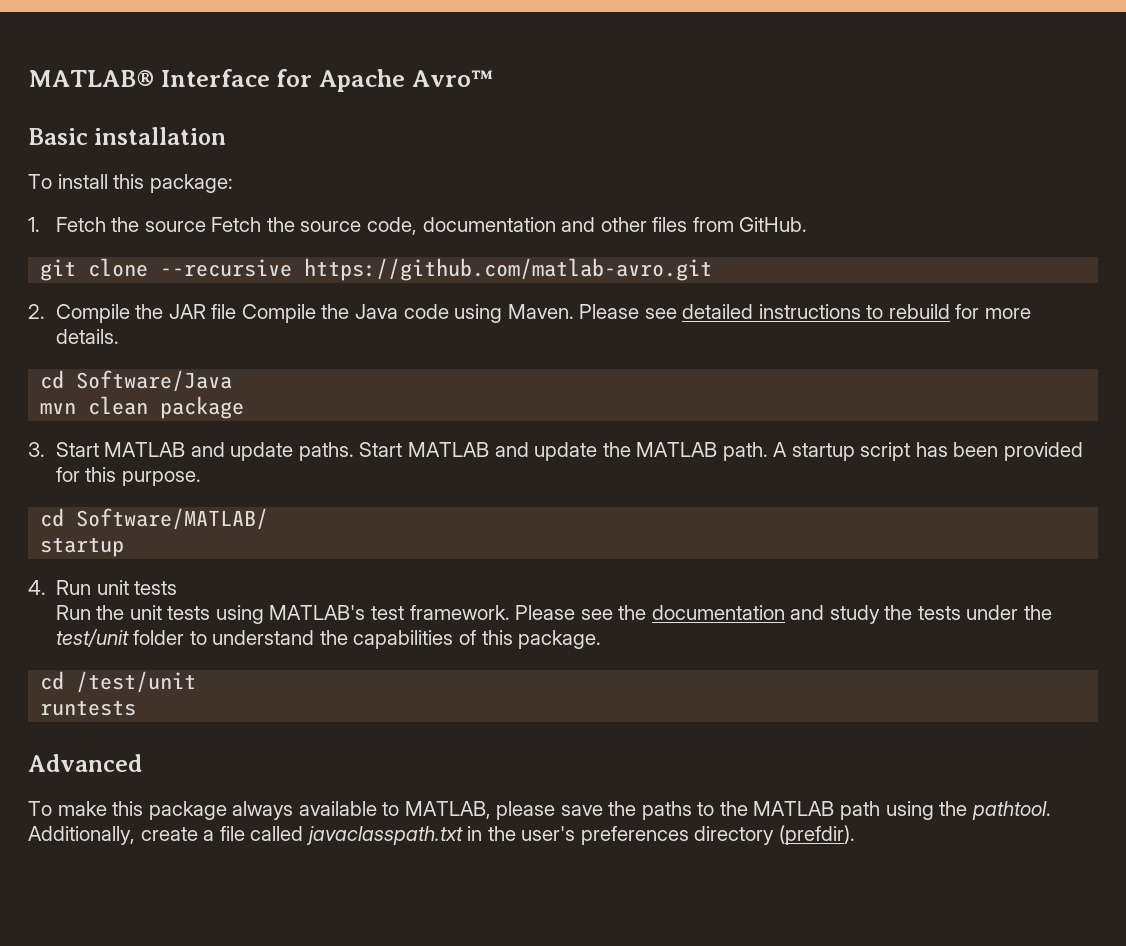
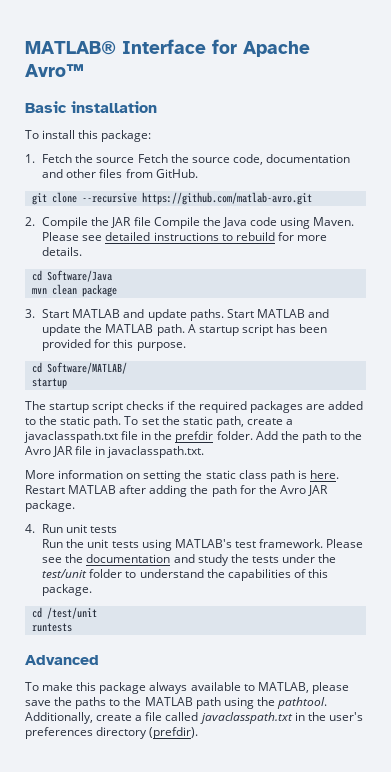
(125, 547) none -> [25,401,363,413] [25,416,294,428] [24,431,363,443] [25,446,205,458] [25,470,339,482] [25,485,328,497] [25,500,75,512] // The startup script checks if the required packages are added to the static path. To set the static path, create a javaclasspath.txt file in the prefdir folder. Add the path to the Avro JAR file in javaclasspath.txt. // More information on setting the static class path is here. Restart MATLAB after adding the path for the Avro JAR package.

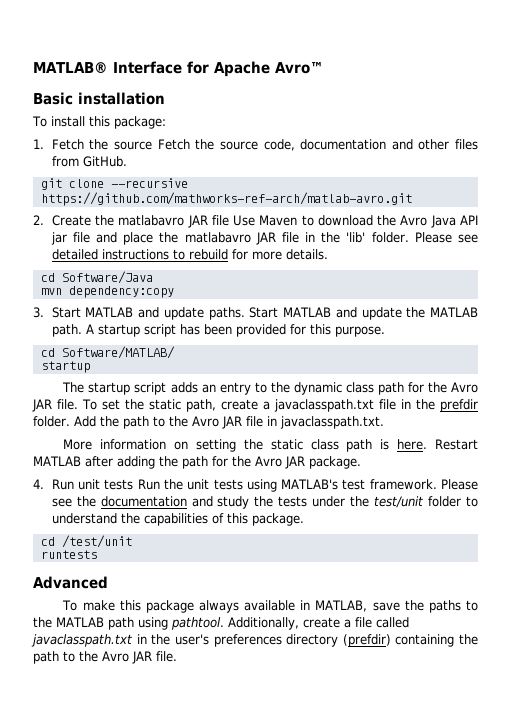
[141,192,312,205] https://github.com/matlab-avro.git -> [40,192,412,206] https://github.com/mathworks-ref-arch/matlab-avro.git
[42,217,355,229] Compile the JAR file Compile the Java code using Maven. -> [51,215,478,228] [50,232,409,245] Create the matlabavro JAR file Use Maven to download the Avro Java API jar file and place the matlabavro JAR file in the 'lib' folder.
[51,284,117,297] clean package -> [68,286,174,298] dependency:copy
[126,401,363,413] [25,416,122,428] checks if the required packages are added to the static path. -> [170,382,478,395] [32,399,79,412] adds an entry to the dynamic class path for the Avro JAR file.
(118, 529) // -> (134, 484) none
[243,682,349,694] to MATLAB, please -> [300,600,368,612] in MATLAB,
[256,697,275,706] the -> (168, 623) none
[149,727,199,739] (prefdir). -> [342,634,478,647] [33,651,177,664] (prefdir) containing the path to the Avro JAR file.

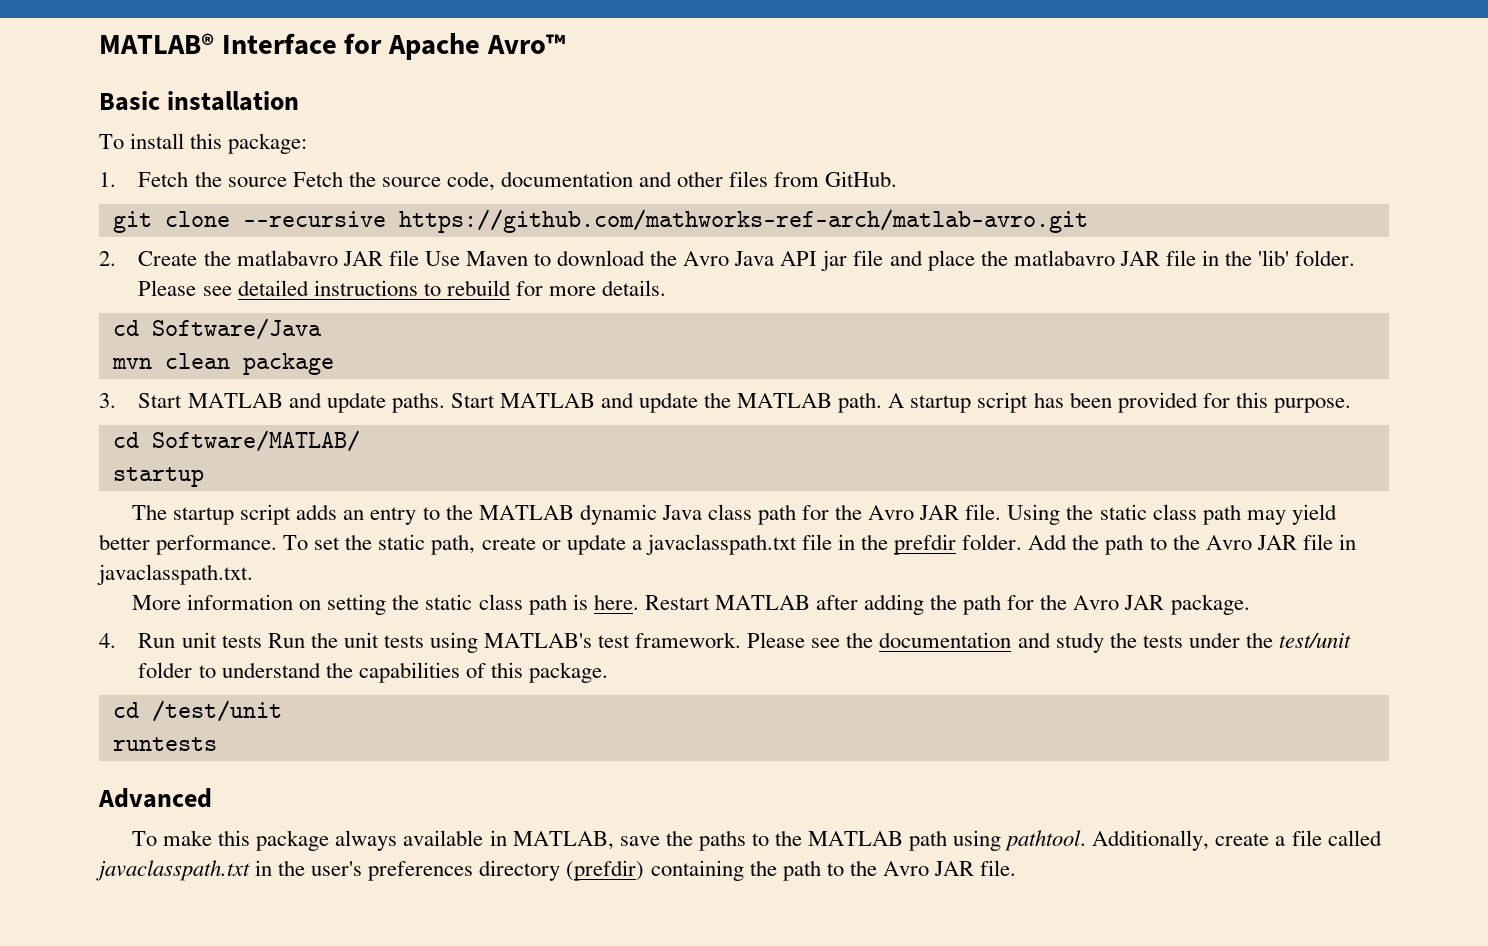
[68,286,174,298] dependency:copy -> [164,353,334,375] clean package
[293,382,342,395] dynamic -> [478,504,702,525] MATLAB dynamic Java
(79, 404) none -> [1007,504,1337,525] [99,534,278,555] Using the static class path may yield better performance.
(258, 404) none -> [541,534,626,555] or update

